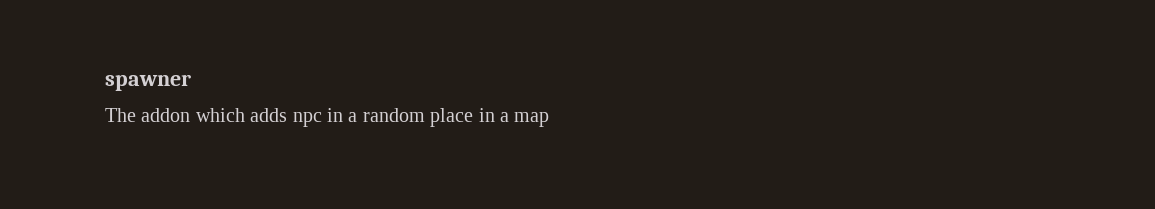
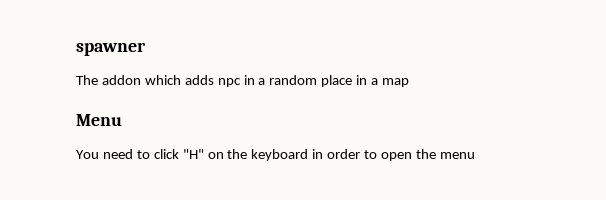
(550, 119) none -> [76,114,122,126] [76,149,475,161] // Menu // You need to click "H" on the keyboard in order to open the menu

